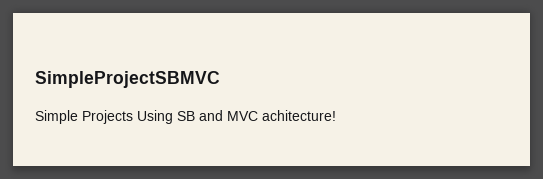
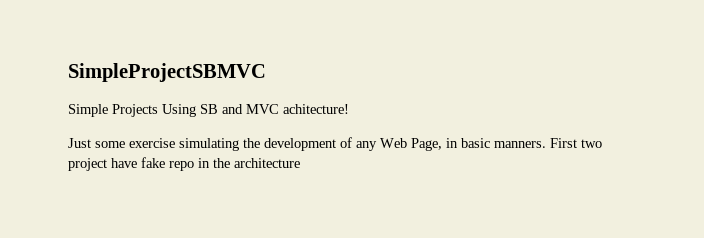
(336, 115) none -> [68,137,602,151] [68,157,300,171] // Just some exercise simulating the development of any Web Page, in basic manners. First two project have fake repo in the architecture

